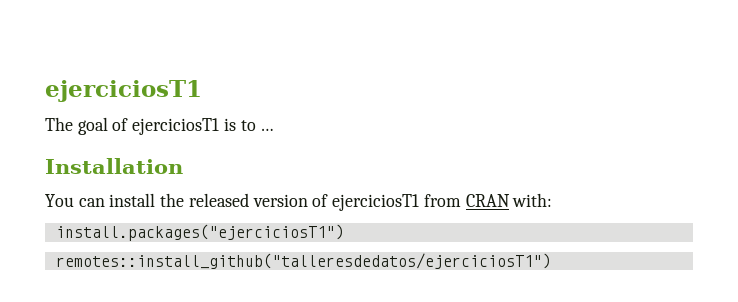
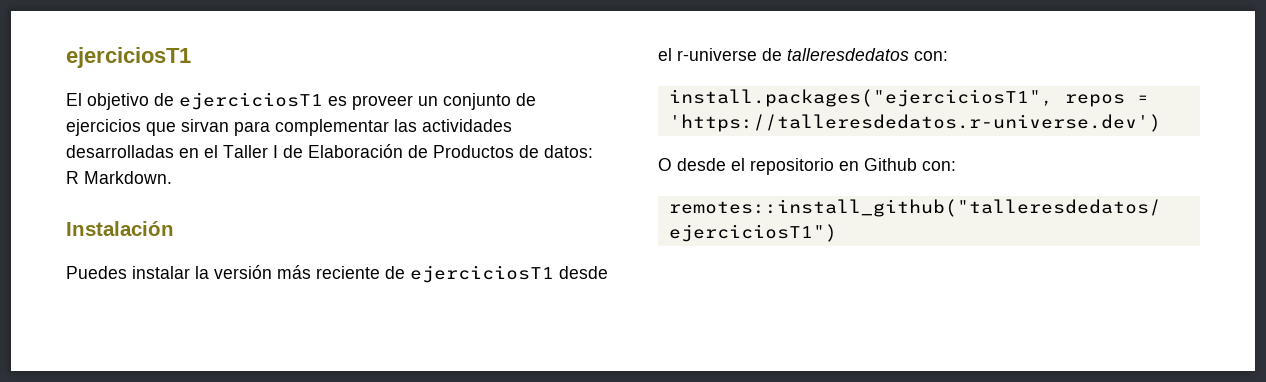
[45,117,275,135] [45,158,183,174] [45,193,553,211] [55,224,344,241] The goal of ejerciciosT1 is to … // Installation // You can install the released version of ejerciciosT1 from CRAN with: // install.packages("ejerciciosT1") -> [66,92,536,110] [66,119,512,136] [66,144,593,158] [66,171,172,184] [66,221,174,236] [66,265,608,283] [658,48,948,61] [668,89,1149,107] [668,114,1161,132] [658,158,956,175] El objetivo de ejerciciosT1 es proveer un conjunto de ejercicios que sirvan para complementar las actividades desarrolladas en el Taller I de Elaboración de Productos de datos: R Markdown. // Instalación // Puedes instalar la versión más reciente de ejerciciosT1 desde el r-universe de talleresdedatos con: // install.packages("ejerciciosT1", repos = 'https://talleresdedatos.r-universe.dev') // O desde el repositorio en Github con:

